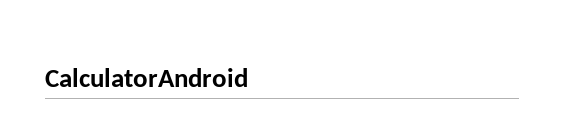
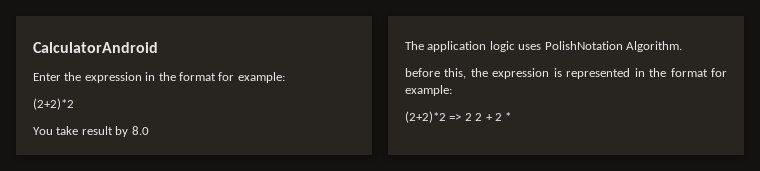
(248, 77) none -> [33,72,285,83] [33,98,74,110] [33,126,149,137] [405,41,682,52] [405,68,727,79] [405,85,452,96] [405,111,512,123] // Enter the expression in the format for example: // (2+2)*2 // You take result by 8.0 // The application logic uses PolishNotation Algorithm. // before this, the expression is represented in the format for example: // (2+2)*2 => 2 2 + 2 *

